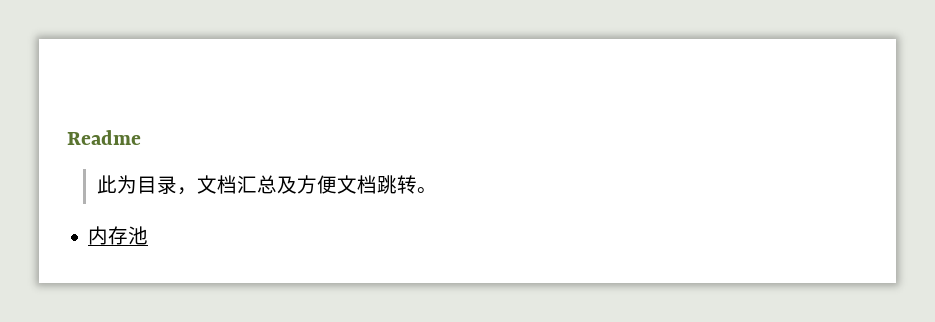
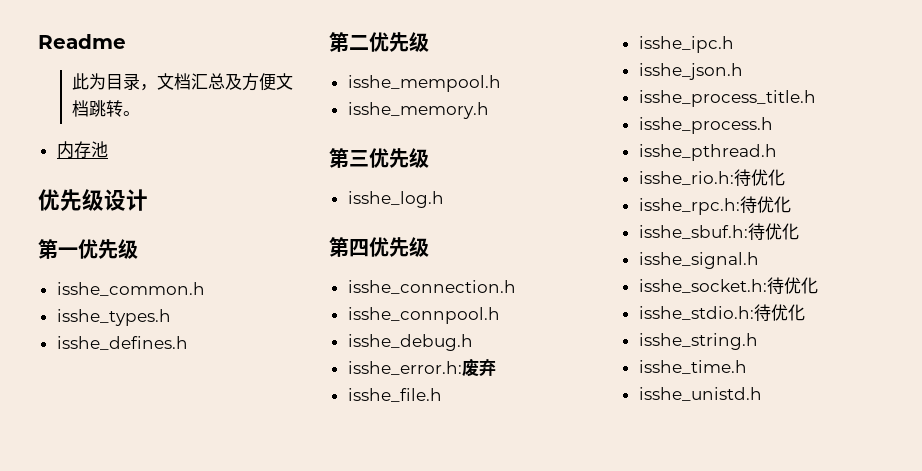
(149, 235) none -> [38,189,148,211] [38,239,138,259] [56,282,205,296] [56,309,171,326] [56,336,188,350] [329,32,429,52] [347,75,501,92] [347,102,489,119] [329,148,429,168] [347,191,444,208] [329,237,429,257] [347,280,516,294] [347,307,500,324] [347,334,473,351] [347,359,496,377] [347,388,442,402] [638,36,734,53] [638,63,743,80] [638,90,816,107] [638,117,773,134] [638,144,777,161] [638,169,785,187] [638,196,791,215] [638,223,799,241] [638,252,759,269] [638,277,818,295] [638,304,805,322] [638,333,758,350] [638,360,747,374] [638,387,762,401] // 优先级设计 // 第一优先级 // isshe_common.h // isshe_types.h // isshe_defines.h // 第二优先级 // isshe_mempool.h // isshe_memory.h // 第三优先级 // isshe_log.h // 第四优先级 // isshe_connection.h // isshe_connpool.h // isshe_debug.h // isshe_error.h:废弃 // isshe_file.h // isshe_ipc.h // isshe_json.h // isshe_process_title.h // isshe_process.h // isshe_pthread.h // isshe_rio.h:待优化 // isshe_rpc.h:待优化 // isshe_sbuf.h:待优化 // isshe_signal.h // isshe_socket.h:待优化 // isshe_stdio.h:待优化 // isshe_string.h // isshe_time.h // isshe_unistd.h

